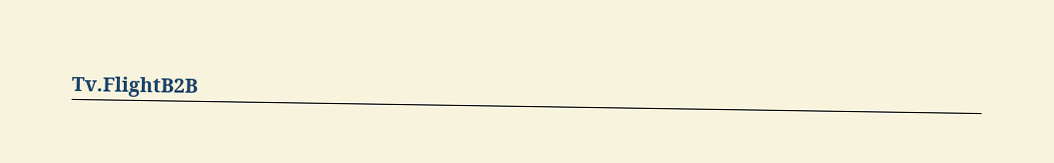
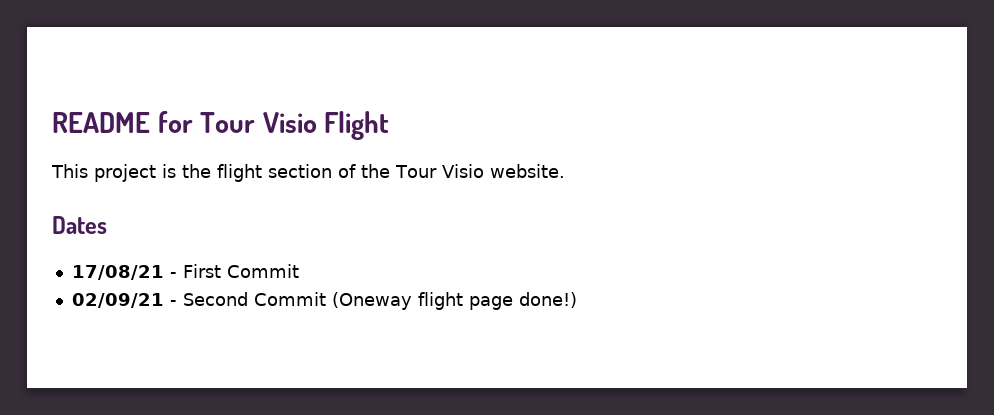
[71,75,199,98] Tv.FlightB2B -> [52,111,390,140] [51,164,565,182] [52,216,107,234] [71,264,299,280] [71,292,577,310] README for Tour Visio Flight // This project is the flight section of the Tour Visio website. // Dates // 17/08/21 - First Commit // 02/09/21 - Second Commit (Oneway flight page done!)

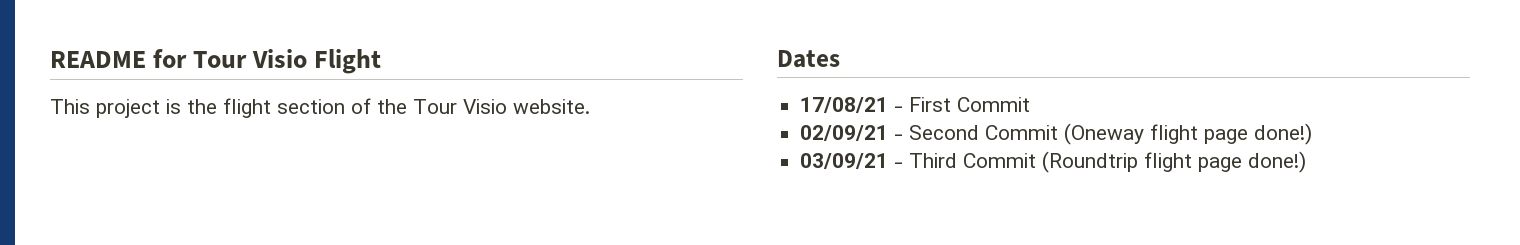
(577, 300) none -> [800,151,1307,173] // 03/09/21 - Third Commit (Roundtrip flight page done!)

